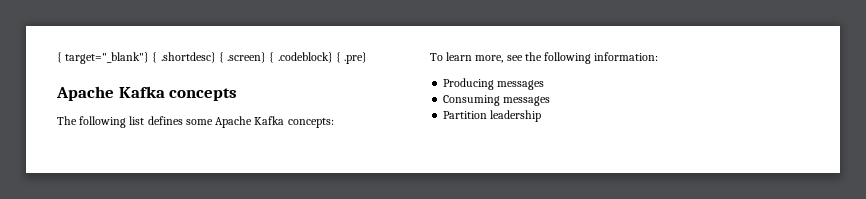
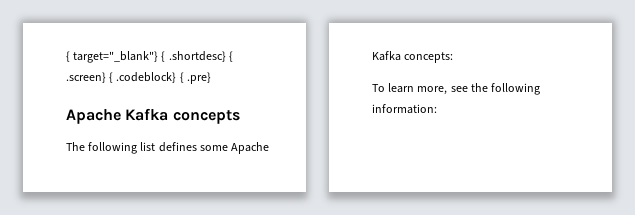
[443,78,545,90] [443,95,551,106] [443,110,542,122] // Producing messages // Consuming messages // Partition leadership -> (437, 109) none

